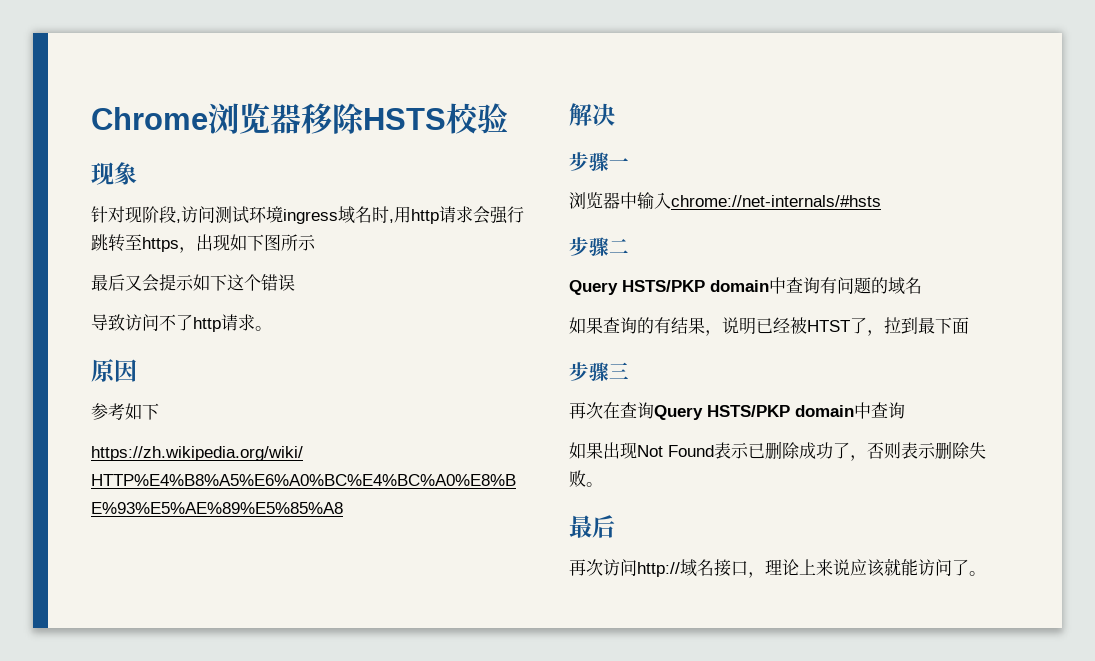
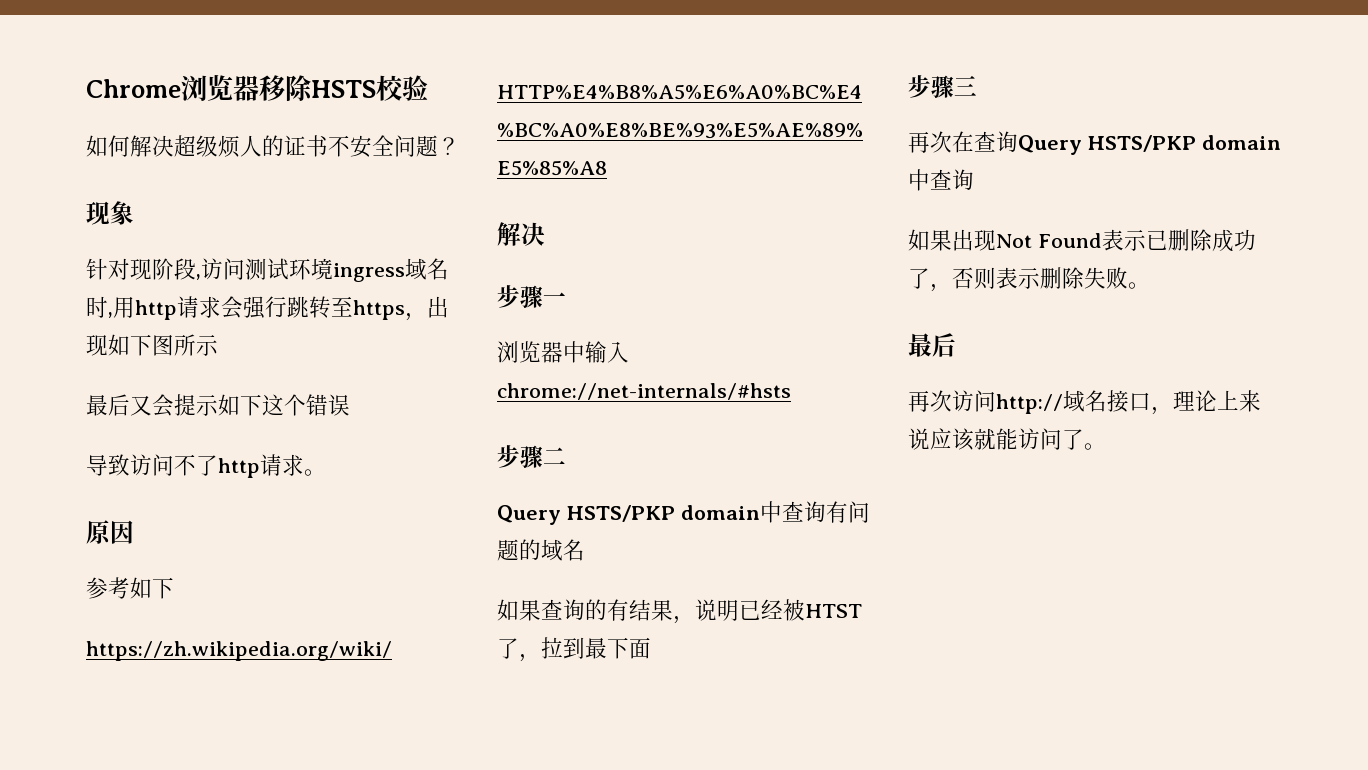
(508, 118) none -> [86,135,460,158] // 如何解决超级烦人的证书不安全问题？

